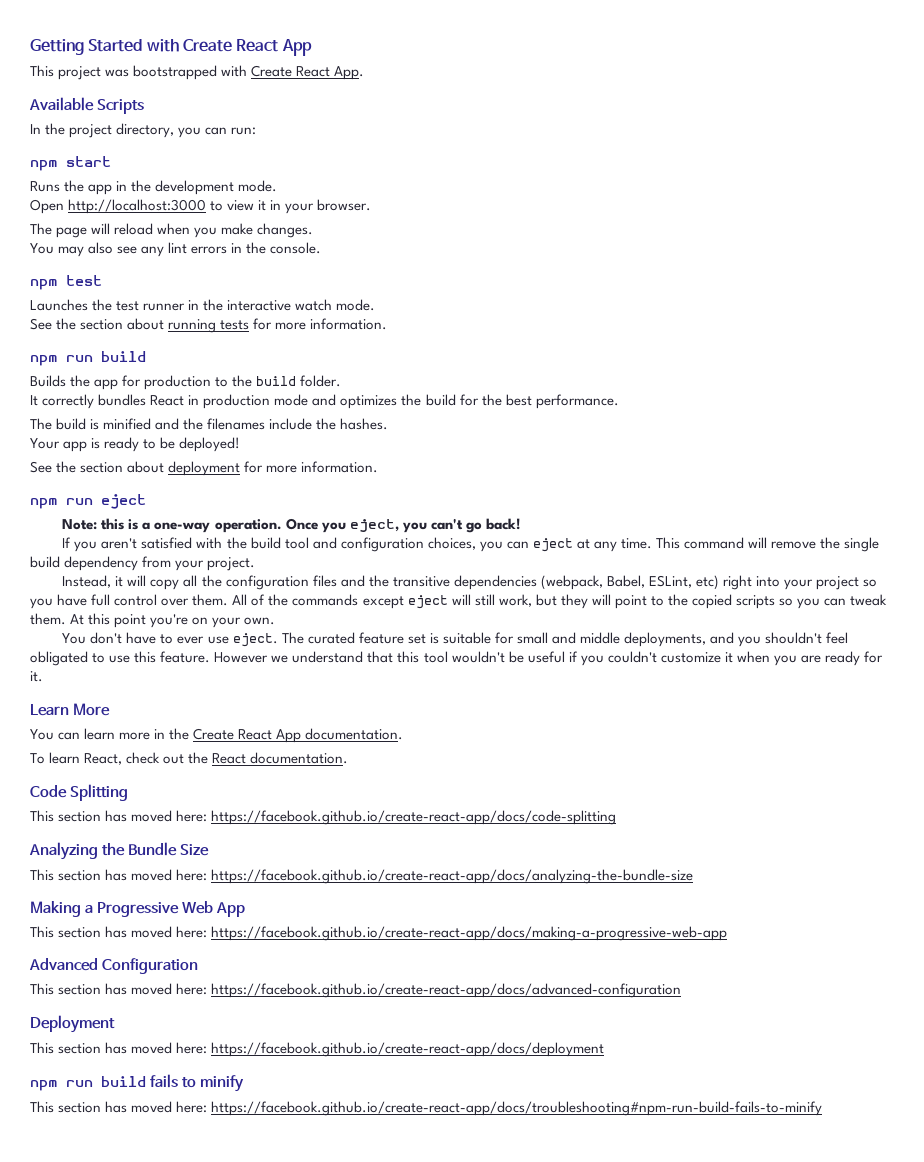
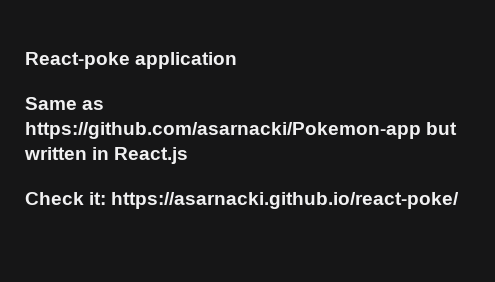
[30,39,312,56] [30,65,365,80] [29,97,145,114] [30,123,257,138] [30,156,111,171] [30,180,278,195] [30,199,372,214] [30,223,314,238] [30,242,322,257] [30,275,102,290] [30,299,376,311] [30,318,388,333] [30,351,146,366] [30,375,342,390] [30,394,619,409] [30,418,389,430] [30,437,241,452] [30,461,379,476] [30,494,146,509] [62,518,521,533] [62,537,880,552] [30,556,256,571] [62,575,878,590] [30,594,888,609] [30,613,276,628] [62,632,849,647] [30,651,884,666] [30,671,43,682] [30,703,111,716] [30,728,404,743] [30,752,349,765] [30,784,128,801] [30,810,617,825] [29,842,209,860] [30,869,694,884] [30,901,245,917] [30,926,728,941] [29,958,198,974] [30,983,682,998] [30,1015,115,1033] [30,1042,605,1057] [30,1074,244,1092] [30,1101,823,1116] Getting Started with Create React App // This project was bootstrapped with Create React App. // Available Scripts // In the project directory, you can run: // npm start // Runs the app in the development mode. // Open http://localhost:3000 to view it in your browser. // The page will reload when you make changes. // You may also see any lint errors in the console. // npm test // Launches the test runner in the interactive watch mode. // See the section about running tests for more information. // npm run build // Builds the app for production to the build folder. // It correctly bundles React in production mode and optimizes the build for the best performance. // The build is minified and the filenames include the hashes. // Your app is ready to be deployed! // See the section about deployment for more information. // npm run eject // Note: this is a one-way operation. Once you eject, you can't go back! // If you aren't satisfied with the build tool and configuration choices, you can eject at any time. This command will remove the single build dependency from your project. // Instead, it will copy all the configuration files and the transitive dependencies (webpack, Babel, ESLint, etc) right into your project so you have full control over them. All of the commands except eject will still work, but they will point to the copied scripts so you can tweak them. At this point you're on your own. // You don't have to ever use eject. The curated feature set is suitable for small and middle deployments, and you shouldn't feel obligated to use this feature. However we understand that this tool wouldn't be useful if you couldn't customize it when you are ready for it. // Learn More // You can learn more in the Create React App documentation. // To learn React, check out the React documentation. // Code Splitting // This section has moved here: https://facebook.github.io/create-react-app/docs/code-splitting // Analyzing the Bundle Size // This section has moved here: https://facebook.github.io/create-react-app/docs/analyzing-the-bundle-size // Making a Progressive Web App // This section has moved here: https://facebook.github.io/create-react-app/docs/making-a-progressive-web-app // Advanced Configuration // This section has moved here: https://facebook.github.io/create-react-app/docs/advanced-configuration // Deployment // This section has moved here: https://facebook.github.io/create-react-app/docs/deployment // npm run build fails to minify // This section has moved here: https://facebook.github.io/create-react-app/docs/troubleshooting#npm-run-build-fails-to-minify -> [25,52,238,69] [25,97,105,110] [25,122,458,139] [24,147,189,164] [25,192,460,209] React-poke application // Same as https://github.com/asarnacki/Pokemon-app but written in React.js // Check it: https://asarnacki.github.io/react-poke/

